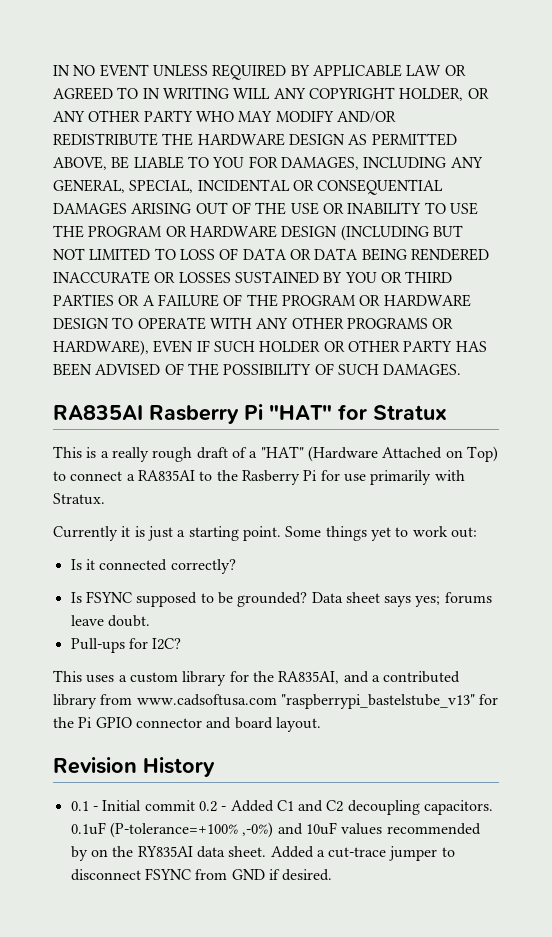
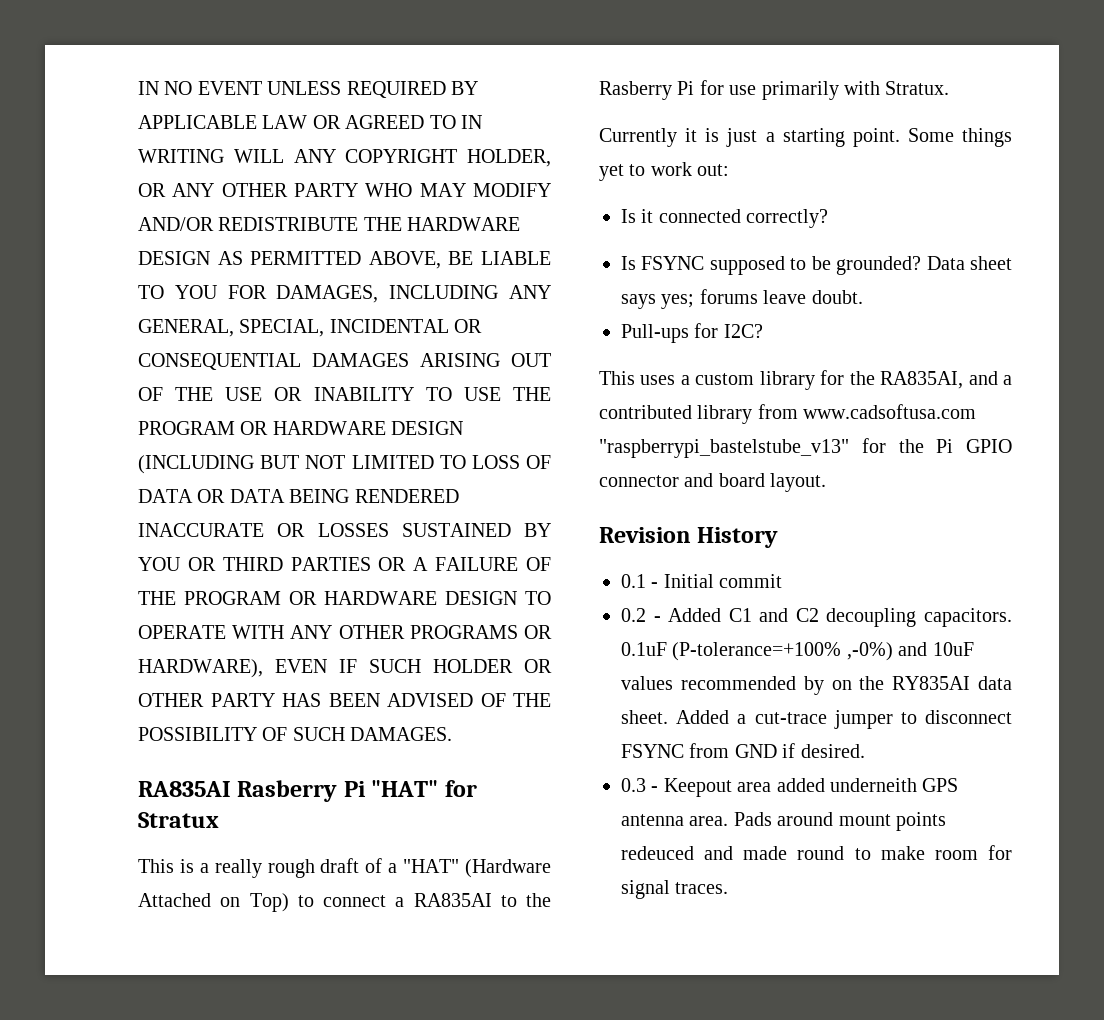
(195, 805) none -> (783, 581) //
(333, 875) none -> [621,778,959,797] [621,812,946,831] [621,845,1012,860] [621,880,729,899] // 0.3 - Keepout area added underneith GPS antenna area. Pads around mount points redeuced and made round to make room for signal traces.

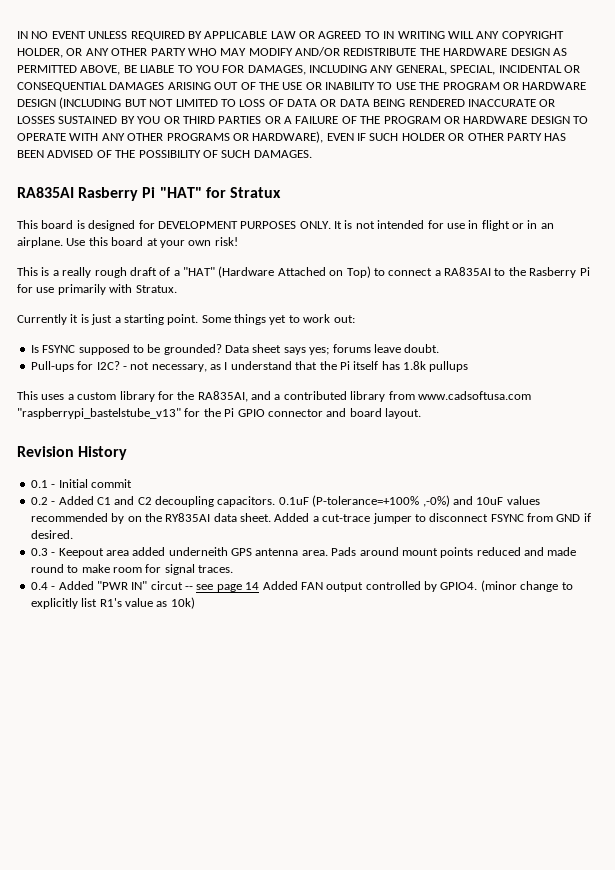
(219, 820) none -> [17,220,554,231] [17,237,238,248] // This board is designed for DEVELOPMENT PURPOSES ONLY. It is not intended for use in flight or in an airplane. Use this board at your own risk!
[621,209,829,228] // Is it connected correctly? -> (355, 319) none
(763, 331) none -> [122,361,469,372] - not necessary, as I understand that the Pi itself has 1.8k pullups
[621,846,694,860] redeuced -> [476,547,521,556] reduced
(729, 888) none -> [30,580,573,592] [30,597,195,609] // 0.4 - Added "PWR IN" circut -- see page 14 Added FAN output controlled by GPIO4. (minor change to explicitly list R1's value as 10k)

